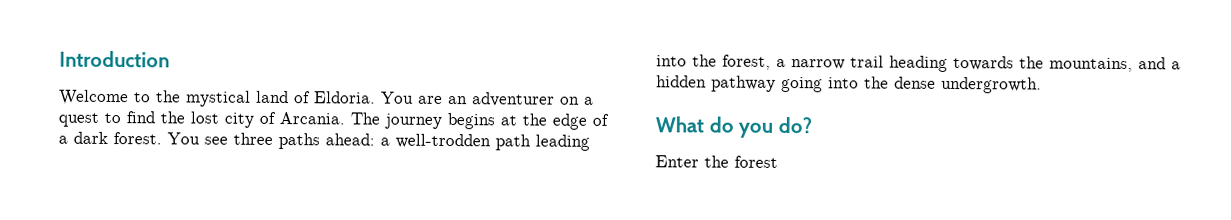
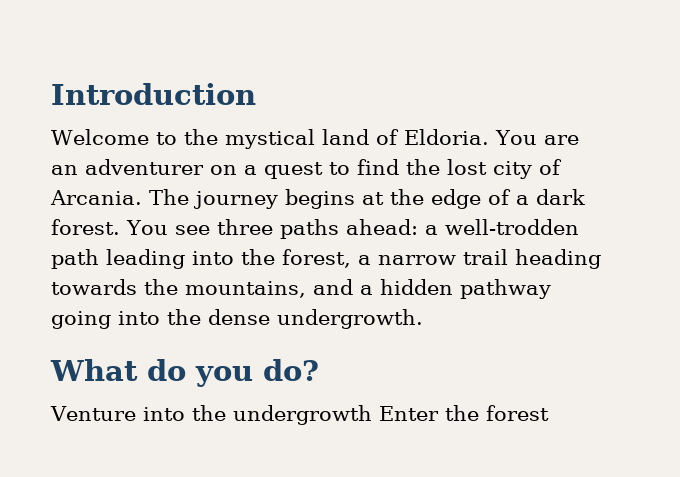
(812, 125) none -> [50,405,372,425] Venture into the undergrowth

